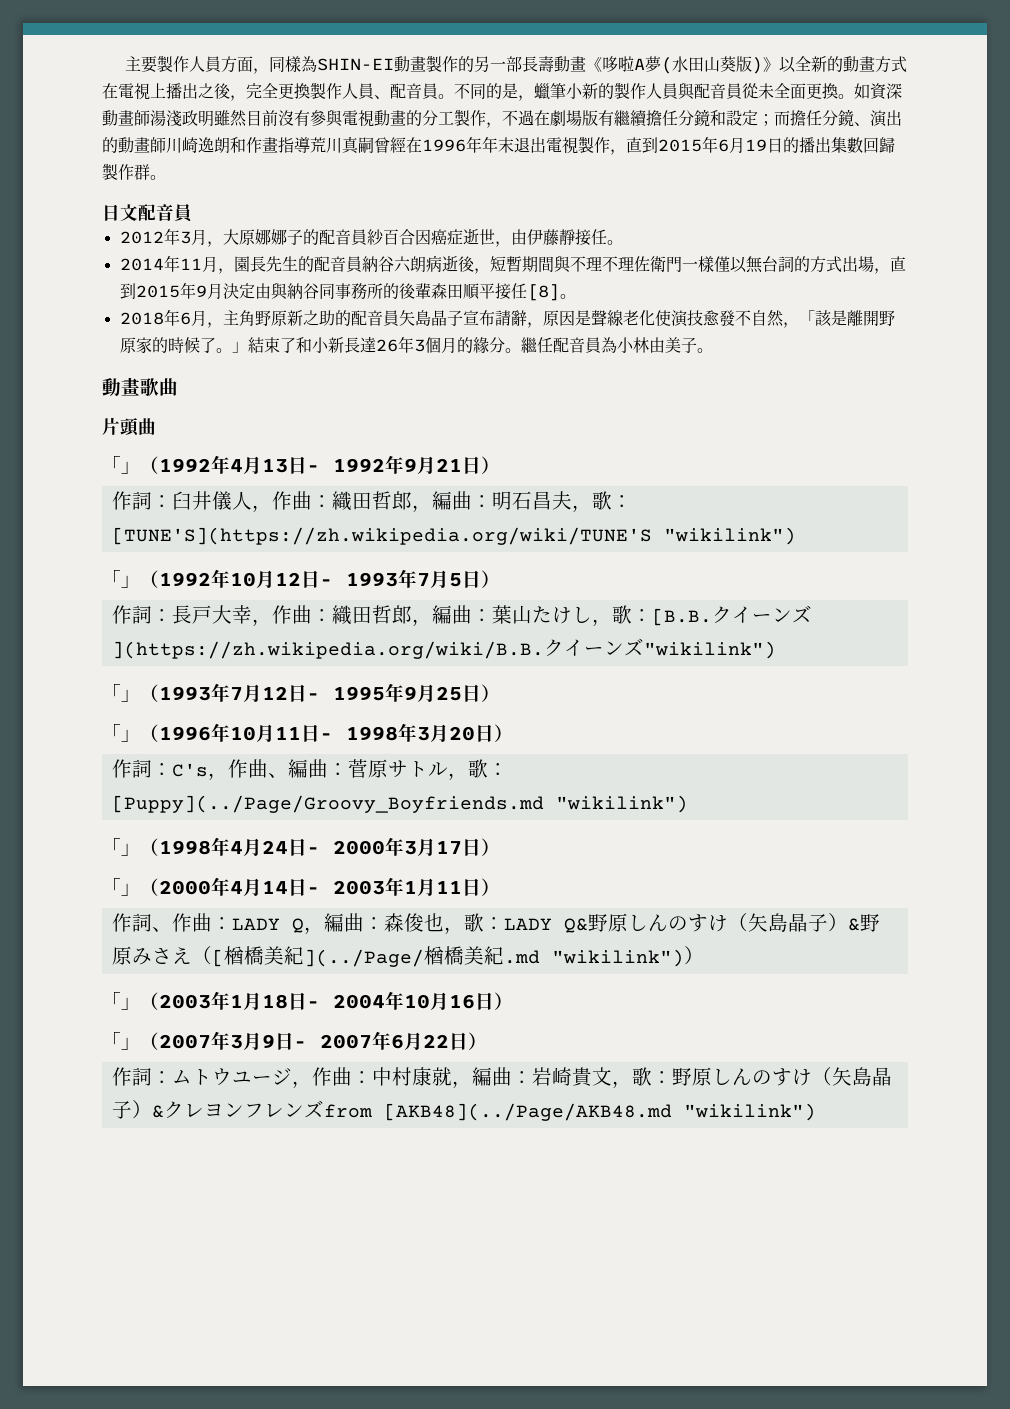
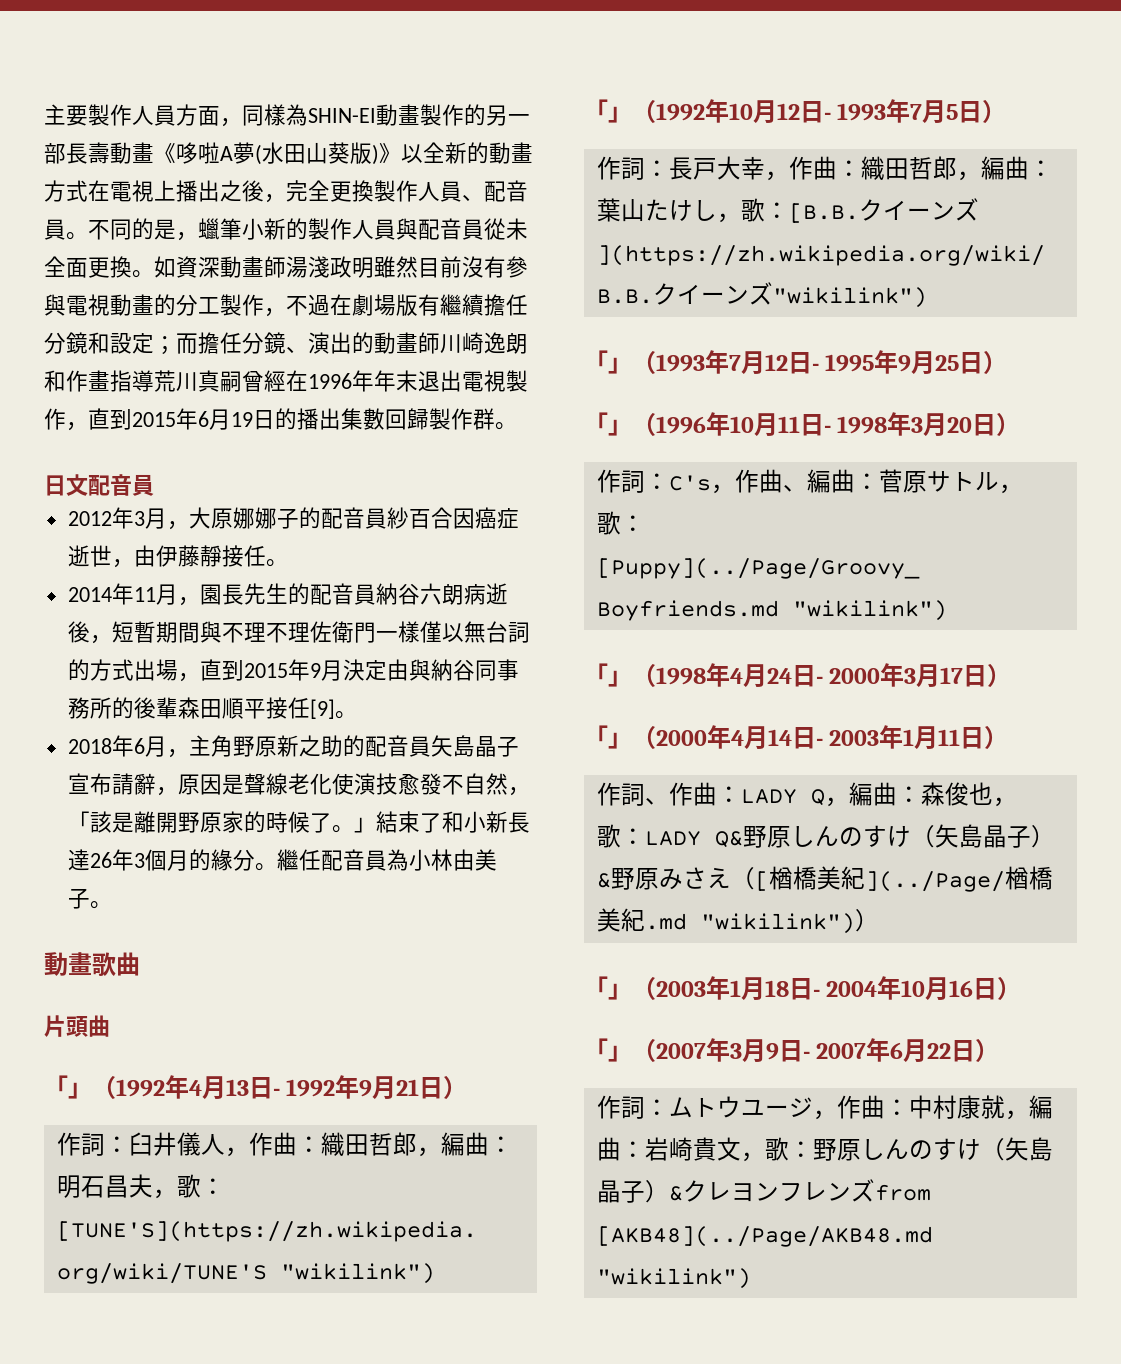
[526,284,560,301] [8] -> [309,699,335,719] [9]

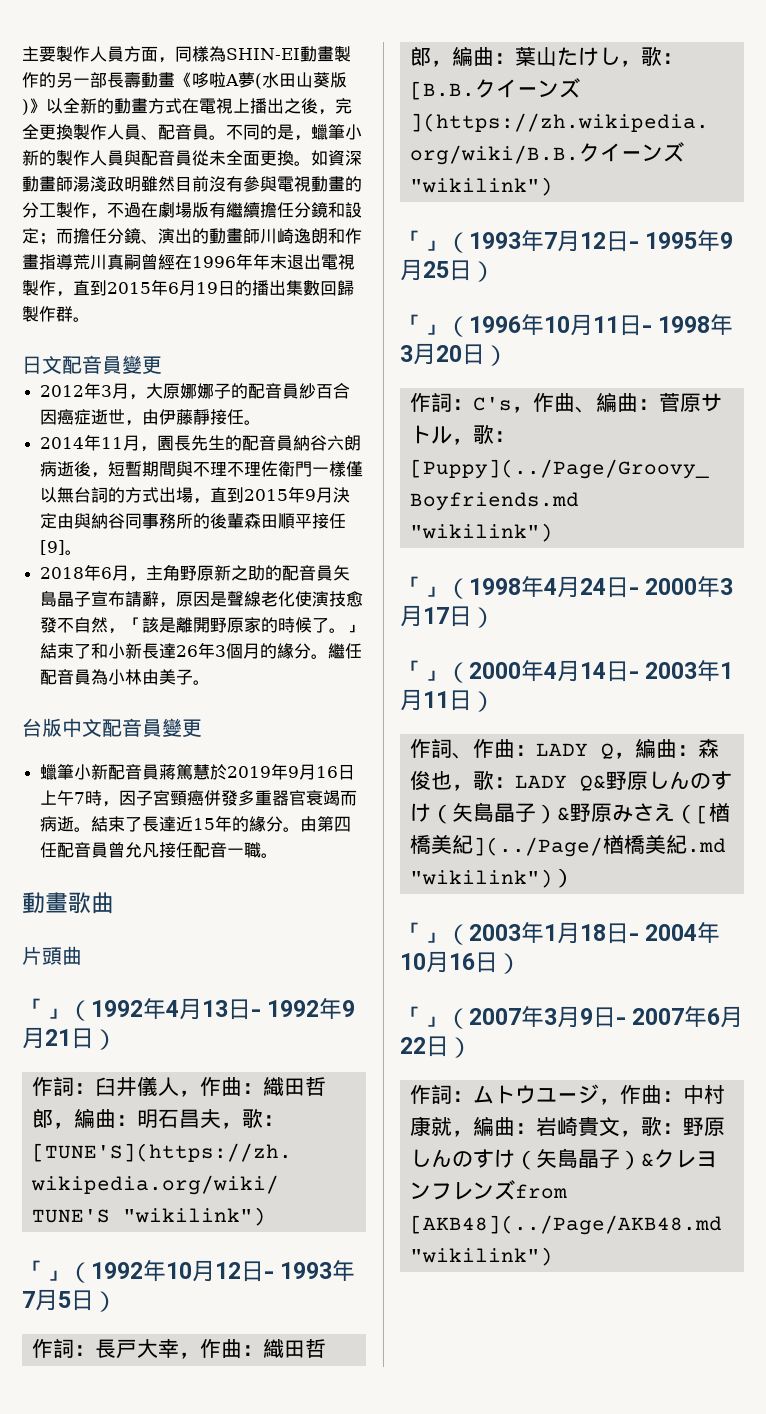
(154, 485) none -> [122,355,162,374] 變更
(112, 905) none -> [22,718,202,737] [40,763,356,780] [40,790,358,807] [40,815,352,832] [40,842,279,858] // 台版中文配音員變更 // 蠟筆小新配音員蔣篤慧於2019年9月16日上午7時，因子宮頸癌併發多重器官衰竭而病逝。結束了長達近15年的緣分。由第四任配音員曾允凡接任配音一職。

